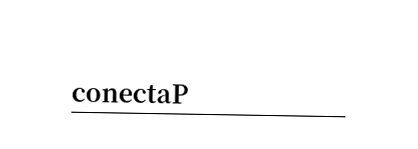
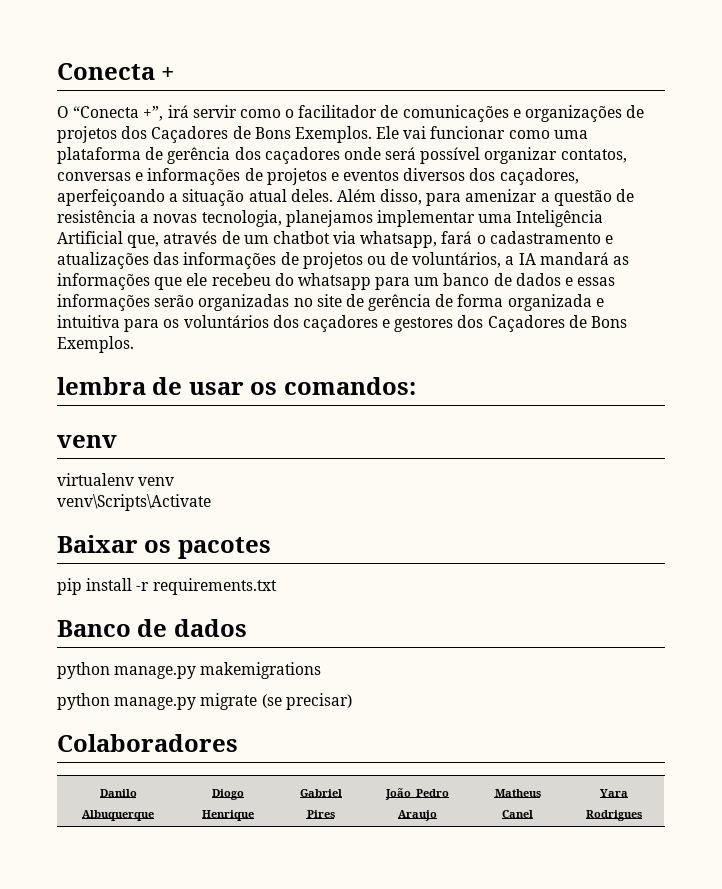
[71,82,189,104] conectaP -> [57,63,175,80] [57,105,645,122] [57,126,588,143] [57,147,627,164] [57,168,579,185] [57,189,635,206] [57,210,604,227] [57,231,614,248] [57,252,630,269] [57,273,616,290] [57,294,604,311] [57,315,628,332] [57,336,134,353] [57,377,416,395] [57,435,117,448] [57,473,175,486] [57,494,211,511] [57,535,271,559] [57,578,277,595] [57,619,247,637] [57,662,322,679] [57,693,352,710] [57,734,238,752] [99,789,137,797] [82,810,154,821] [212,789,244,800] [202,810,254,821] [299,789,342,797] [306,810,335,818] [385,788,449,800] [398,810,437,821] [494,789,541,797] [502,810,533,818] [600,789,628,797] [586,810,642,821] Conecta + // O “Conecta +”, irá servir como o facilitador de comunicações e organizações de projetos dos Caçadores de Bons Exemplos. Ele vai funcionar como uma plataforma de gerência dos caçadores onde será possível organizar contatos, conversas e informações de projetos e eventos diversos dos caçadores, aperfeiçoando a situação atual deles. Além disso, para amenizar a questão de resistência a novas tecnologia, planejamos implementar uma Inteligência Artificial que, através de um chatbot via whatsapp, fará o cadastramento e atualizações das informações de projetos ou de voluntários, a IA mandará as informações que ele recebeu do whatsapp para um banco de dados e essas informações serão organizadas no site de gerência de forma organizada e intuitiva para os voluntários dos caçadores e gestores dos Caçadores de Bons Exemplos. // lembra de usar os comandos: // venv // virtualenv venv // venv\Scripts\Activate // Baixar os pacotes // pip install -r requirements.txt // Banco de dados // python manage.py makemigrations // python manage.py migrate (se precisar) // Colaboradores // Danilo Albuquerque | Diogo Henrique | Gabriel Pires | João Pedro Araujo | Matheus Canel | Yara Rodrigues

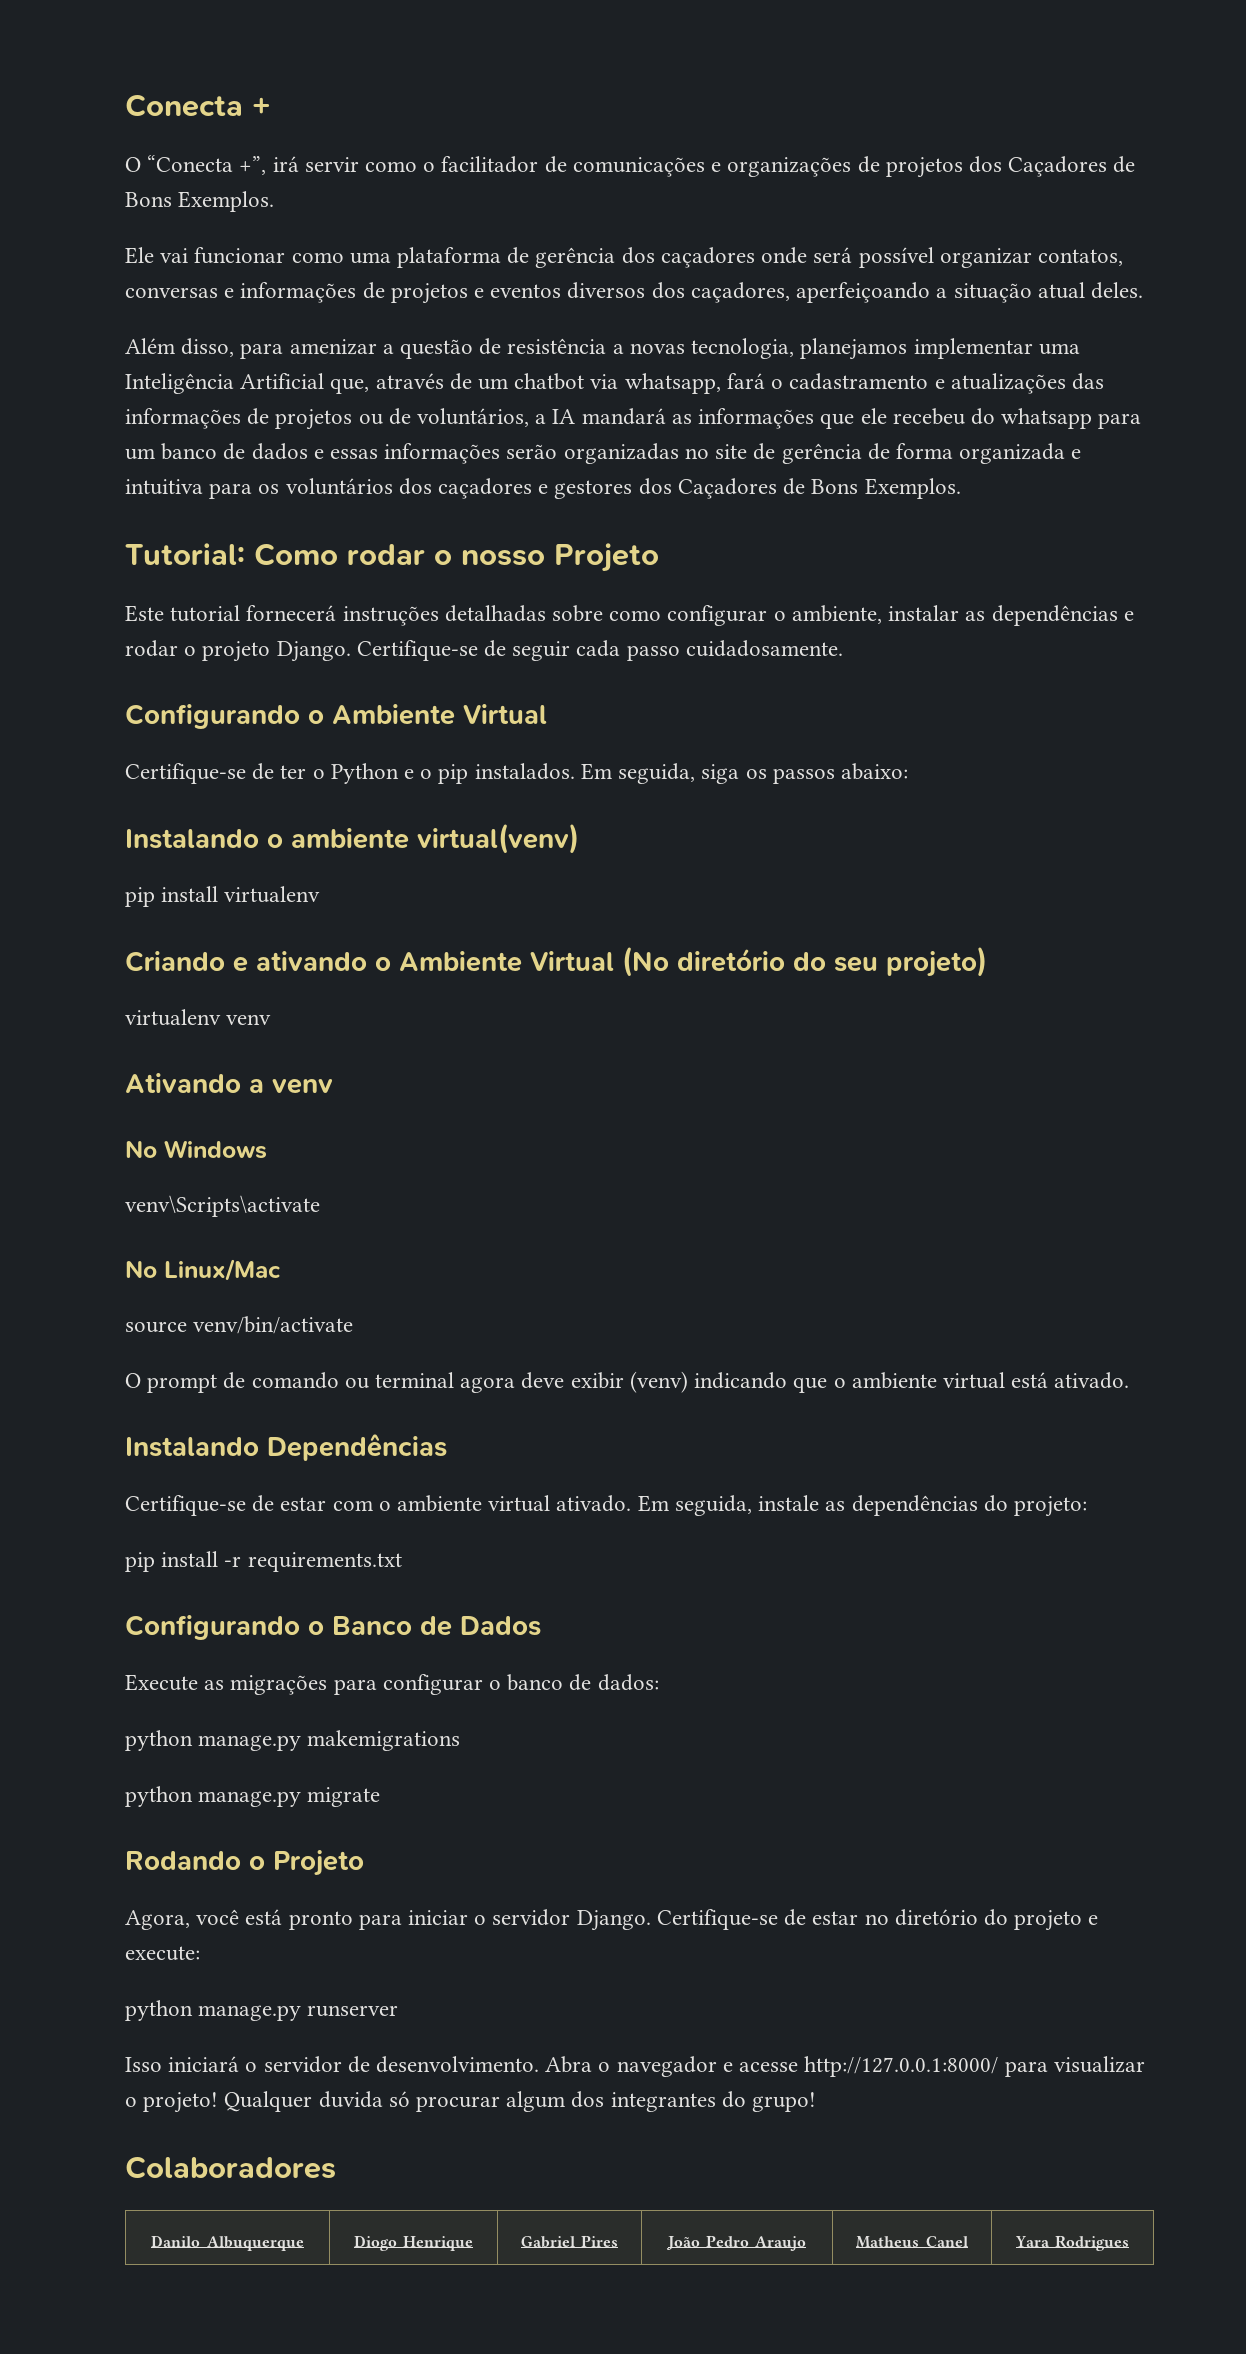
(372, 134) none -> (275, 201) //
(333, 195) none -> (1143, 290) //
[57,377,416,395] [57,435,117,448] [57,473,175,486] [57,494,211,511] [57,535,271,559] [57,578,277,595] [57,619,247,637] lembra de usar os comandos: // venv // virtualenv venv // venv\Scripts\Activate // Baixar os pacotes // pip install -r requirements.txt // Banco de dados -> [125,543,659,572] [125,605,1134,626] [125,640,843,662] [125,704,547,729] [125,763,908,784] [125,823,579,854] [125,886,321,907] [125,946,987,977] [125,1009,272,1026] [125,1073,333,1094] [125,1140,267,1159] [125,1195,320,1217] [125,1259,281,1281] [125,1316,354,1334] [125,1371,1130,1393] [125,1434,447,1461] [125,1495,1087,1517] [125,1551,402,1572] [125,1615,541,1640] [125,1674,659,1695] Tutorial: Como rodar o nosso Projeto // Este tutorial fornecerá instruções detalhadas sobre como configurar o ambiente, instalar as dependências e rodar o projeto Django. Certifique-se de seguir cada passo cuidadosamente. // Configurando o Ambiente Virtual // Certifique-se de ter o Python e o pip instalados. Em seguida, siga os passos abaixo: // Instalando o ambiente virtual(venv) // pip install virtualenv // Criando e ativando o Ambiente Virtual (No diretório do seu projeto) // virtualenv venv // Ativando a venv // No Windows // venv\Scripts\activate // No Linux/Mac // source venv/bin/activate // O prompt de comando ou terminal agora deve exibir (venv) indicando que o ambiente virtual está ativado. // Instalando Dependências // Certifique-se de estar com o ambiente virtual ativado. Em seguida, instale as dependências do projeto: // pip install -r requirements.txt // Configurando o Banco de Dados // Execute as migrações para configurar o banco de dados:
[261,693,352,710] (se precisar) -> [125,1850,364,1876] [125,1909,1099,1931] [125,1946,200,1961] [125,2000,399,2021] [125,2056,1145,2077] [125,2091,817,2113] // Rodando o Projeto // Agora, você está pronto para iniciar o servidor Django. Certifique-se de estar no diretório do projeto e execute: // python manage.py runserver // Isso iniciará o servidor de desenvolvimento. Abra o navegador e acesse http://127.0.0.1:8000/ para visualizar o projeto! Qualquer duvida só procurar algum dos integrantes do grupo!

